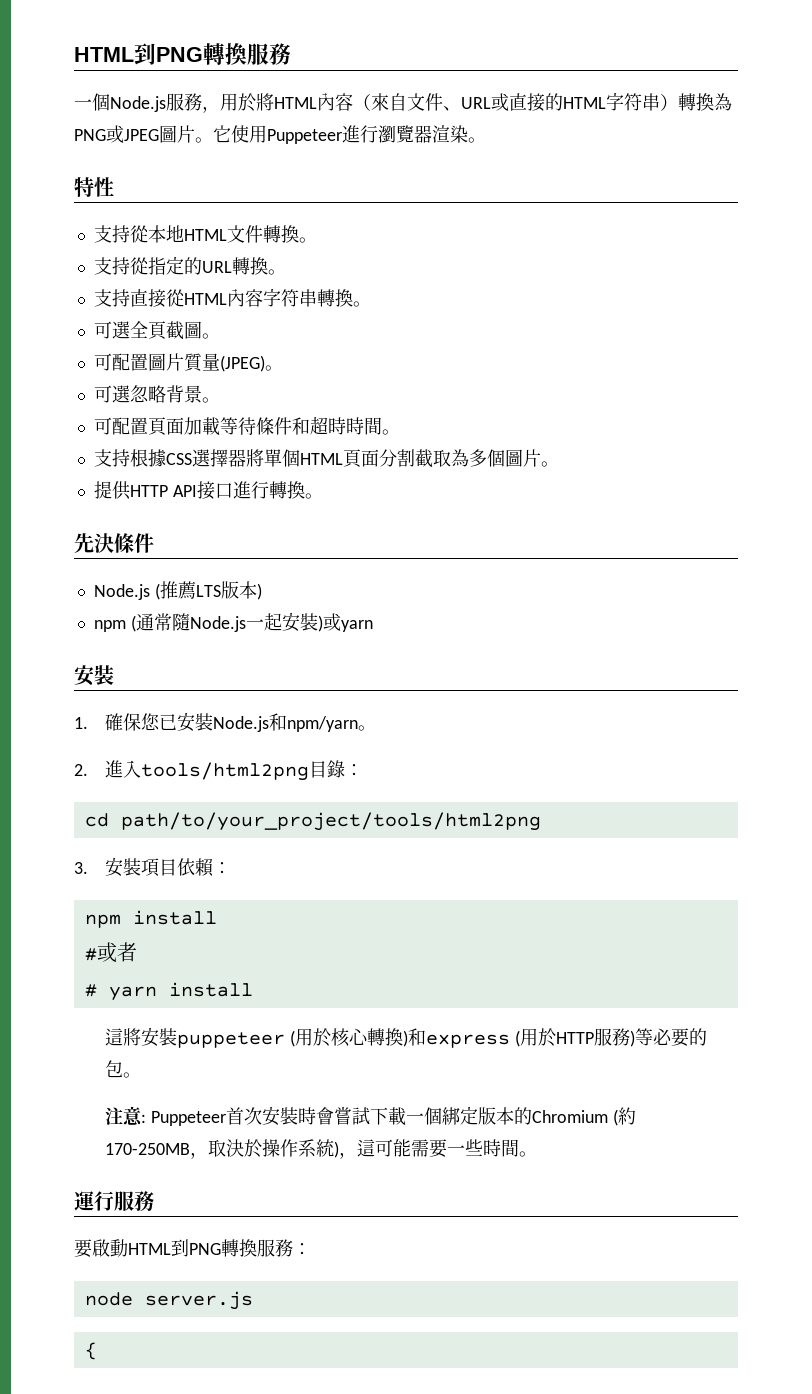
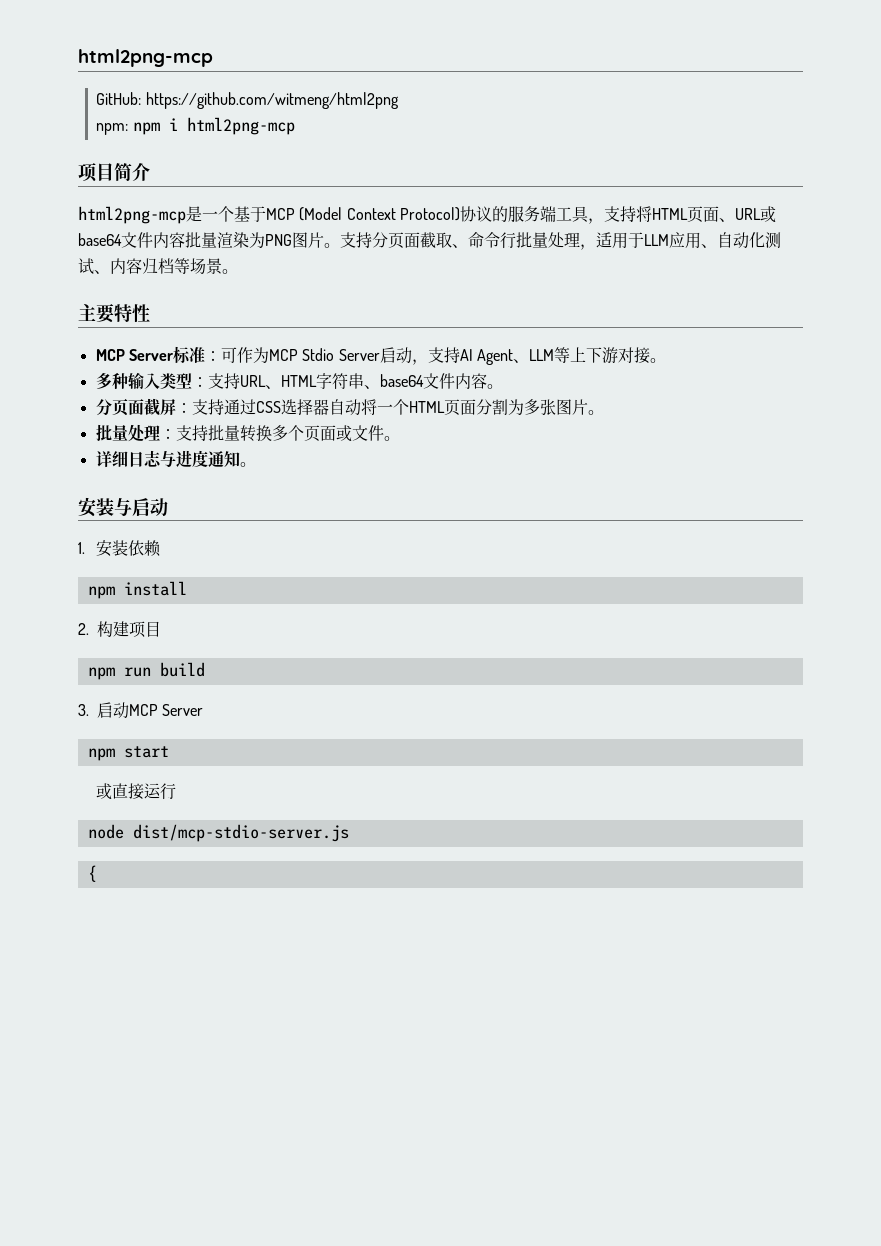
[74,43,291,65] [74,92,732,113] [74,125,486,144] [74,177,114,197] [93,225,317,243] [93,256,286,275] [93,288,371,308] [93,321,220,340] [93,353,283,372] [93,385,220,403] [93,416,400,436] [93,449,559,468] [93,481,323,500] [74,533,154,553] [93,581,262,600] [93,612,373,632] [74,665,114,686] [74,712,377,732] [74,760,364,781] [84,812,541,831] [74,857,232,877] [84,910,217,928] [84,942,137,963] [84,982,253,1001] [105,1027,707,1048] [105,1060,142,1078] [105,1106,636,1126] [105,1139,538,1159] [74,1191,154,1211] [74,1239,311,1258] HTML到PNG轉換服務 // 一個Node.js服務，用於將HTML內容（來自文件、URL或直接的HTML字符串）轉換為PNG或JPEG圖片。它使用Puppeteer進行瀏覽器渲染。 // 特性 // 支持從本地HTML文件轉換。 // 支持從指定的URL轉換。 // 支持直接從HTML內容字符串轉換。 // 可選全頁截圖。 // 可配置圖片質量(JPEG)。 // 可選忽略背景。 // 可配置頁面加載等待條件和超時時間。 // 支持根據CSS選擇器將單個HTML頁面分割截取為多個圖片。 // 提供HTTP API接口進行轉換。 // 先決條件 // Node.js (推薦LTS版本) // npm (通常隨Node.js一起安裝)或yarn // 安裝 // 1.確保您已安裝Node.js和npm/yarn。 // 2.進入tools/html2png目錄： // cd path/to/your_project/tools/html2png // 3.安裝項目依賴： // npm install // #或者 // # yarn install // 這將安裝puppeteer (用於核心轉換)和express (用於HTTP服務)等必要的包。 // 注意: Puppeteer首次安裝時會嘗試下載一個綁定版本的Chromium (約170-250MB，取決於操作系統)，這可能需要一些時間。 // 運行服務 // 要啟動HTML到PNG轉換服務： -> [78,49,213,67] [96,92,399,109] [96,117,295,135] [78,163,150,182] [78,206,776,224] [78,232,781,250] [78,258,238,274] [78,304,150,323] [95,346,666,365] [95,372,503,390] [95,398,604,416] [95,424,400,442] [95,450,256,468] [78,497,168,517] [78,540,162,557] [87,581,187,599] [78,621,161,638] [87,662,205,680] [78,702,204,719] [87,746,169,761] [96,783,177,800] html2png-mcp // GitHub: https://github.com/witmeng/html2png // npm: npm i html2png-mcp // 项目简介 // html2png-mcp是一个基于MCP (Model Context Protocol)协议的服务端工具，支持将HTML页面、URL或base64文件内容批量渲染为PNG图片。支持分页面截取、命令行批量处理，适用于LLM应用、自动化测试、内容归档等场景。 // 主要特性 // MCP Server标准：可作为MCP Stdio Server启动，支持AI Agent、LLM等上下游对接。 // 多种输入类型：支持URL、HTML字符串、base64文件内容。 // 分页面截屏：支持通过CSS选择器自动将一个HTML页面分割为多张图片。 // 批量处理：支持批量转换多个页面或文件。 // 详细日志与进度通知。 // 安装与启动 // 1.安装依赖 // npm install // 2.构建项目 // npm run build // 3.启动MCP Server // npm start // 或直接运行
[144,1291,253,1310] server.js -> [132,824,349,842] dist/mcp-stdio-server.js

